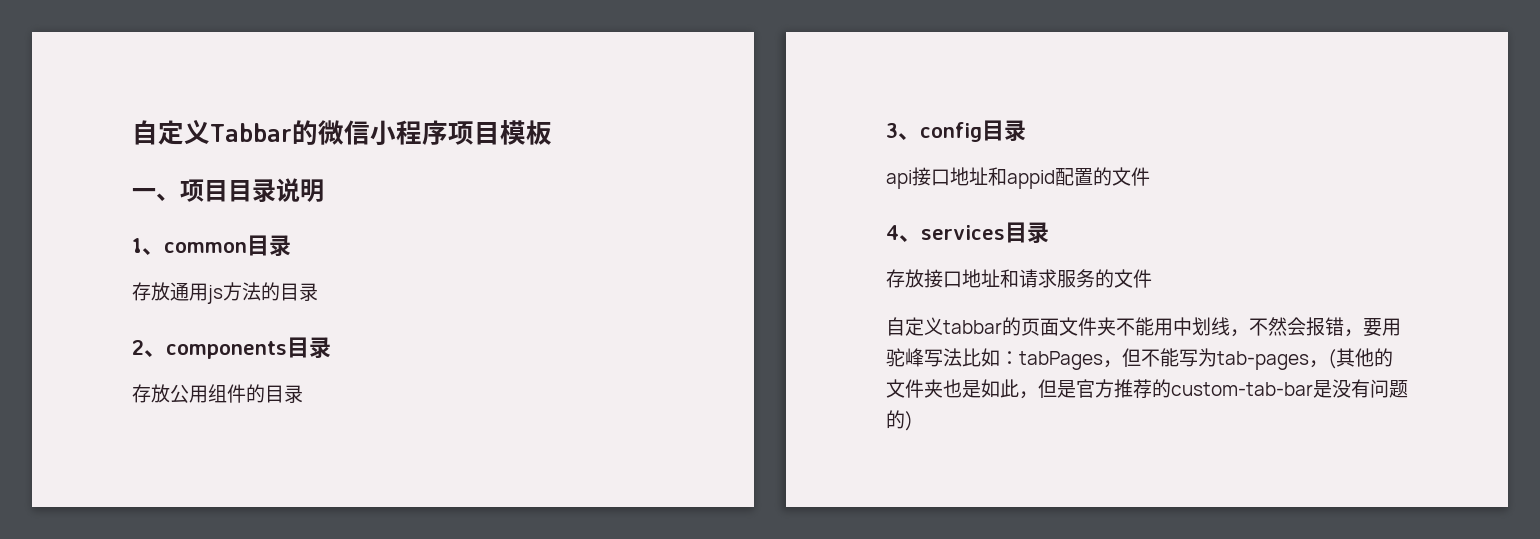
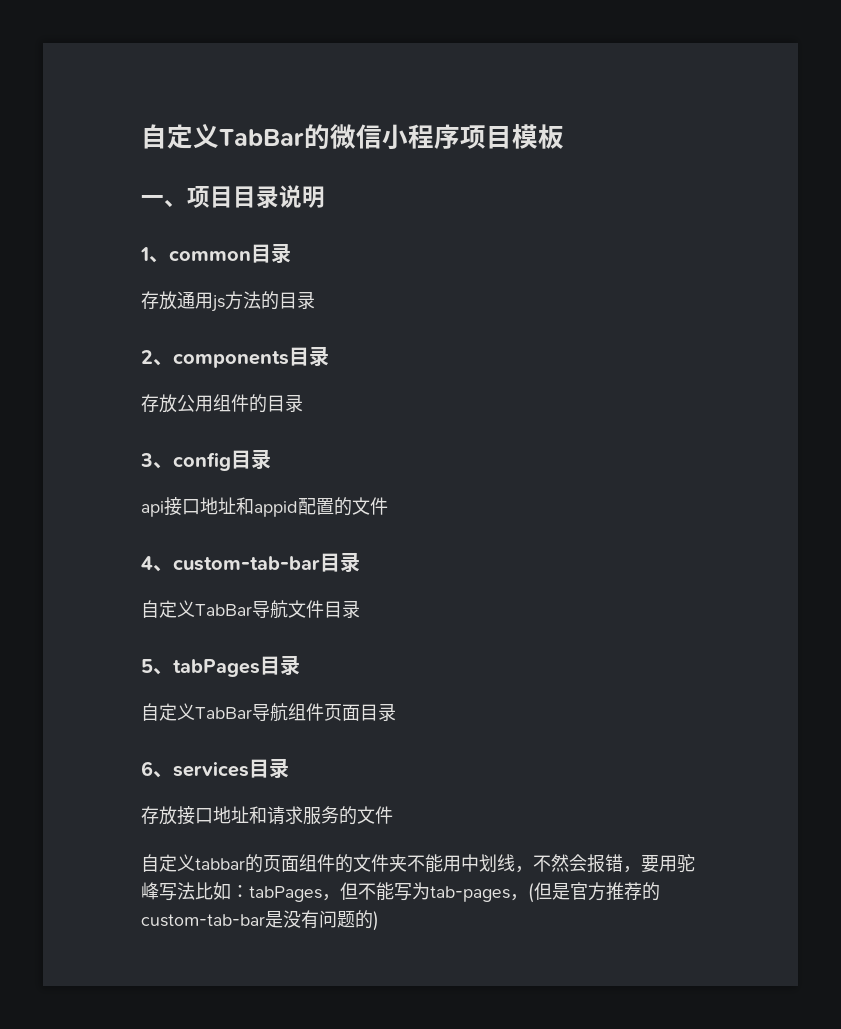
[132,120,292,145] 自定义Tabbar -> [141,124,304,149] 自定义TabBar
(921, 238) none -> [173,552,360,573] [141,600,360,618] [141,655,300,677] [141,703,396,721] [141,761,173,778] custom-tab-bar目录 // 自定义TabBar导航文件目录 // 5、tabPages目录 // 自定义TabBar导航组件页面目录 // 6、
(1059, 327) none -> [299,854,353,873] 组件的
[1336,348,1393,367] [886,379,1038,399] 其他的文件夹也是如此， -> (534, 893) none

